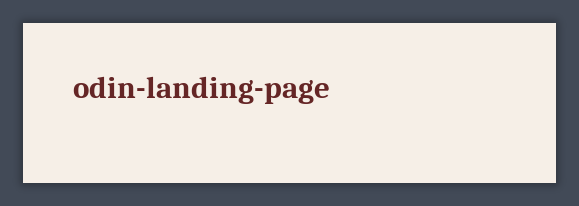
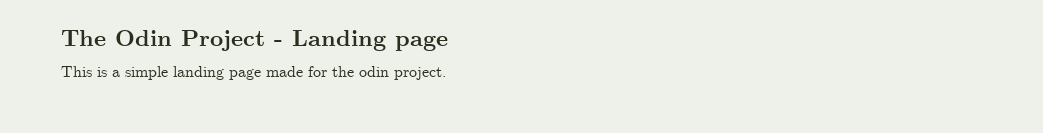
[73,76,330,104] odin-landing-page -> [61,30,448,51] [61,66,446,80] The Odin Project - Landing page // This is a simple landing page made for the odin project.

